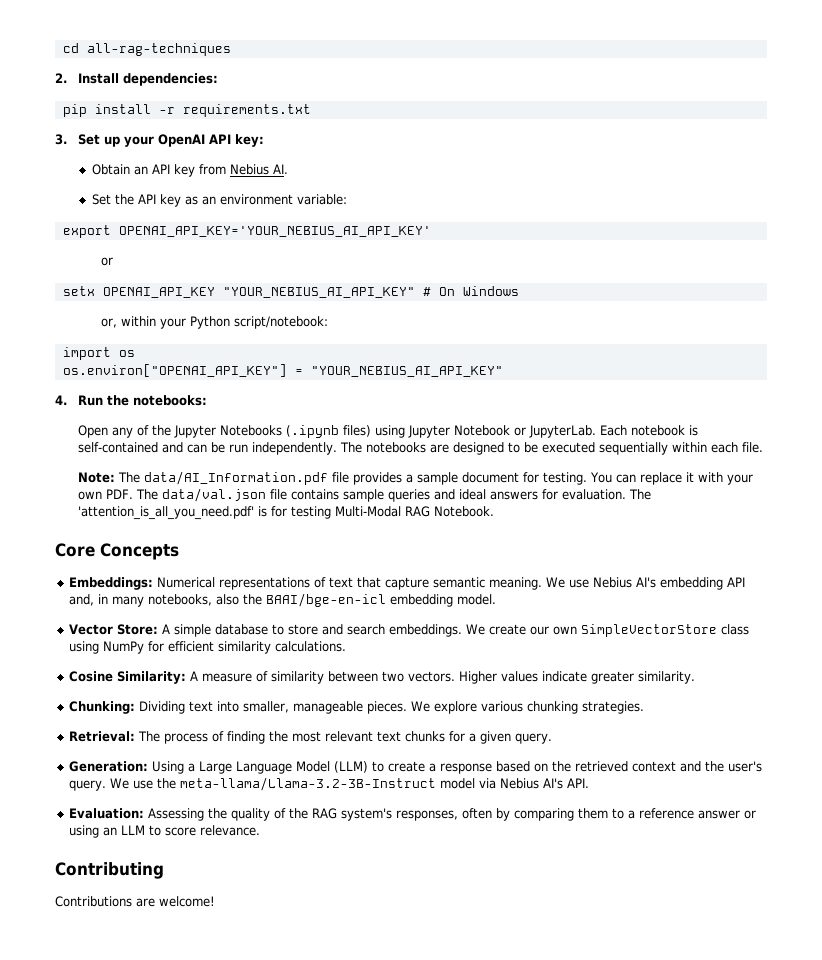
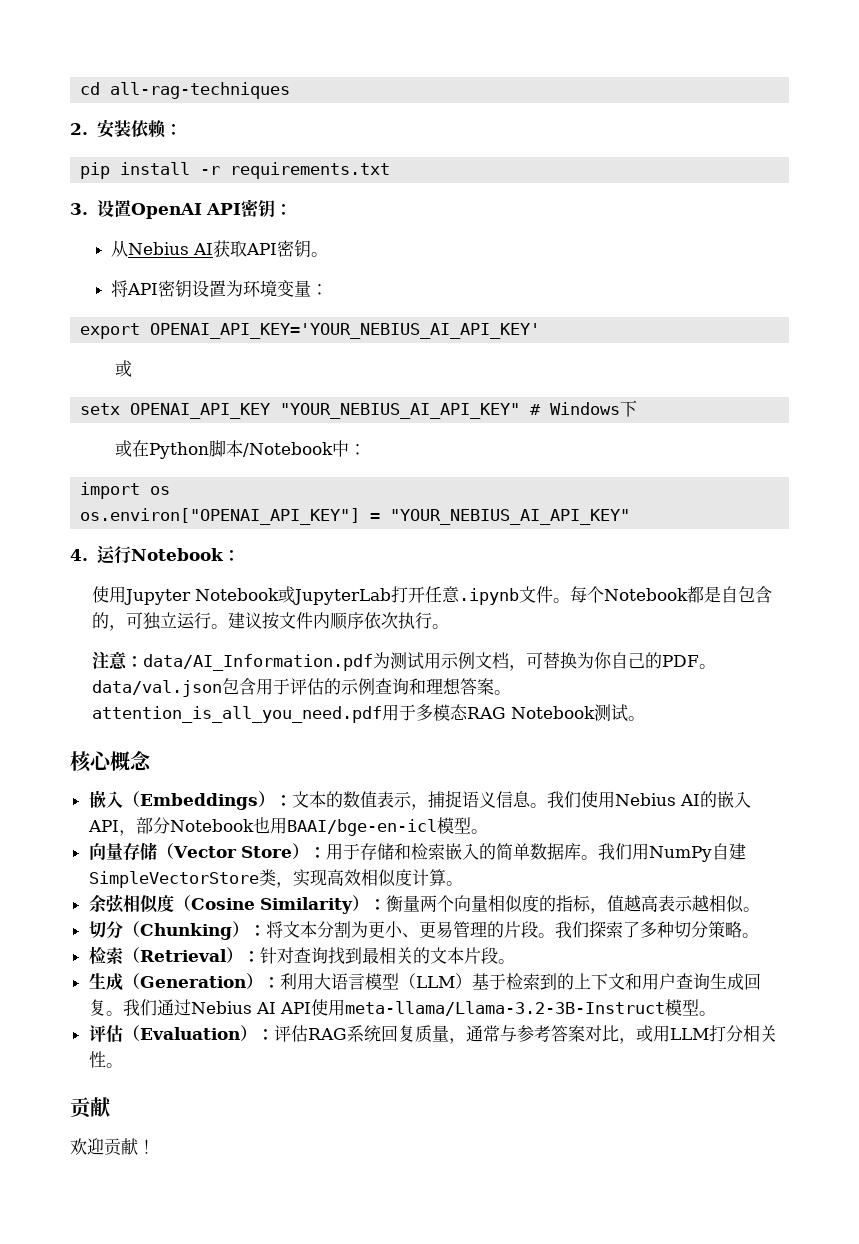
[77,73,218,86] Install dependencies: -> [96,119,182,138] 安装依赖：
[77,134,264,147] [91,164,288,177] [91,194,347,207] Set up your OpenAI API key: // Obtain an API key from Nebius AI. // Set the API key as an environment variable: -> [96,199,292,219] [111,240,329,258] [111,280,329,298] 设置OpenAI API密钥： // 从Nebius AI获取API密钥。 // 将API密钥设置为环境变量：
[100,257,113,266] or -> [114,360,132,377] 或
[438,287,455,296] On -> (542, 409) none
[100,316,328,329] // or, within your Python script/notebook: -> [620,400,638,417] [114,440,366,459] 下 // 或在Python脚本/Notebook中：
[77,395,207,406] [77,425,698,438] [77,442,763,455] [77,471,753,485] [77,488,651,502] [77,506,494,520] [55,543,179,560] [68,577,745,590] [68,593,496,607] [68,624,749,637] [68,641,346,654] [68,671,695,684] [68,701,644,714] [68,731,552,744] [68,761,762,774] [68,777,589,791] [68,808,756,821] [68,825,260,838] [55,862,164,879] [55,896,215,907] Run the notebooks: // Open any of the Jupyter Notebooks (.ipynb files) using Jupyter Notebook or JupyterLab. Each notebook is self-contained and can be run independently. The notebooks are designed to be executed sequentially within each file. // Note: The data/AI_Information.pdf file provides a sample document for testing. You can replace it with your own PDF. The data/val.json file contains sample queries and ideal answers for evaluation. The 'attention_is_all_you_need.pdf' is for testing Multi-Modal RAG Notebook. // Core Concepts // Embeddings: Numerical representations of text that capture semantic meaning. We use Nebius AI's embedding API and, in many notebooks, also the BAAI/bge-en-icl embedding model. // Vector Store: A simple database to store and search embeddings. We create our own SimpleVectorStore class using NumPy for efficient similarity calculations. // Cosine Similarity: A measure of similarity between two vectors. Higher values indicate greater similarity. // Chunking: Dividing text into smaller, manageable pieces. We explore various chunking strategies. // Retrieval: The process of finding the most relevant text chunks for a given query. // Generation: Using a Large Language Model (LLM) to create a response based on the retrieved context and the user's query. We use the meta-llama/Llama-3.2-3B-Instruct model via Nebius AI's API. // Evaluation: Assessing the quality of the RAG system's responses, often by comparing them to a reference answer or using an LLM to score relevance. // Contributing // Contributions are welcome! -> [96,545,240,564] [92,586,773,605] [92,612,450,631] [92,651,717,671] [92,678,512,697] [92,704,646,723] [70,750,152,772] [88,790,751,810] [87,817,488,836] [88,842,746,862] [88,869,463,888] [88,894,760,914] [88,921,759,940] [88,946,515,965] [88,973,761,991] [88,999,716,1016] [88,1025,777,1044] [88,1051,123,1068] [70,1097,111,1119] [70,1138,155,1156] 运行Notebook： // 使用Jupyter Notebook或JupyterLab打开任意.ipynb文件。每个Notebook都是自包含的，可独立运行。建议按文件内顺序依次执行。 // 注意：data/AI_Information.pdf为测试用示例文档，可替换为你自己的PDF。data/val.json包含用于评估的示例查询和理想答案。attention_is_all_you_need.pdf用于多模态RAG Notebook测试。 // 核心概念 // 嵌入（Embeddings）：文本的数值表示，捕捉语义信息。我们使用Nebius AI的嵌入API，部分Notebook也用BAAI/bge-en-icl模型。 // 向量存储（Vector Store）：用于存储和检索嵌入的简单数据库。我们用NumPy自建SimpleVectorStore类，实现高效相似度计算。 // 余弦相似度（Cosine Similarity）：衡量两个向量相似度的指标，值越高表示越相似。 // 切分（Chunking）：将文本分割为更小、更易管理的片段。我们探索了多种切分策略。 // 检索（Retrieval）：针对查询找到最相关的文本片段。 // 生成（Generation）：利用大语言模型（LLM）基于检索到的上下文和用户查询生成回复。我们通过Nebius AI API使用meta-llama/Llama-3.2-3B-Instruct模型。 // 评估（Evaluation）：评估RAG系统回复质量，通常与参考答案对比，或用LLM打分相关性。 // 贡献 // 欢迎贡献！

